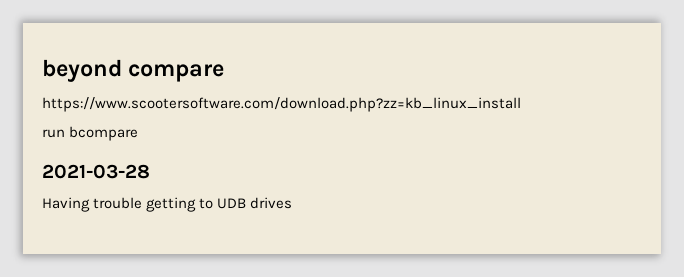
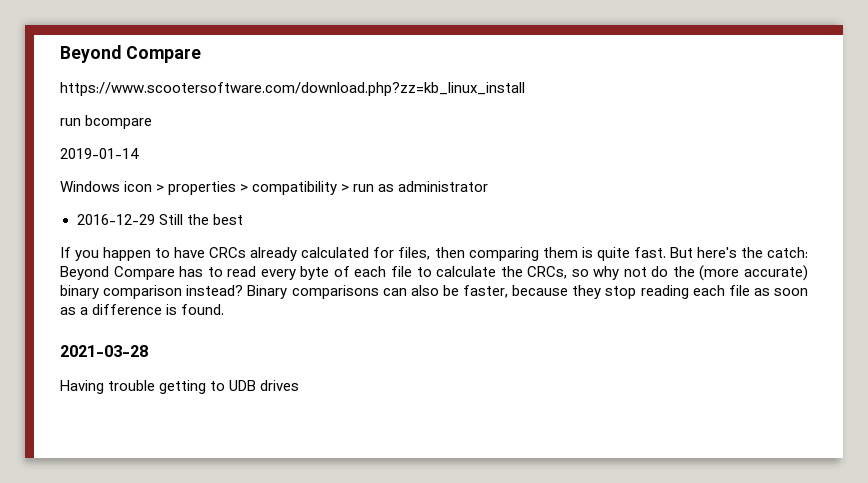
[42,59,225,82] beyond compare -> [60,45,201,63] Beyond Compare
(139, 133) none -> [60,148,139,159] [60,181,489,195] [76,214,243,225] [60,247,809,261] [60,265,808,281] [60,285,808,299] [60,304,225,315] // 2019-01-14 // Windows icon > properties > compatibility > run as administrator // 2016-12-29 Still the best // If you happen to have CRCs already calculated for files, then comparing them is quite fast. But here's the catch: Beyond Compare has to read every byte of each file to calculate the CRCs, so why not do the (more accurate) binary comparison instead? Binary comparisons can also be faster, because they stop reading each file as soon as a difference is found.

